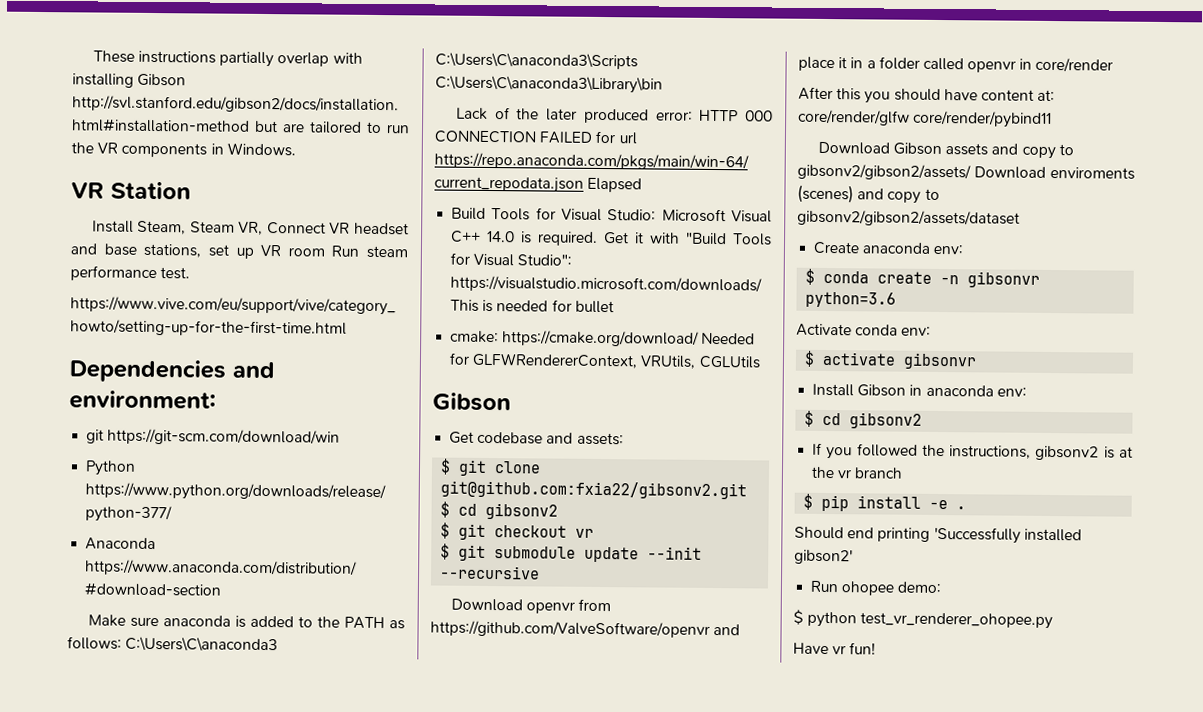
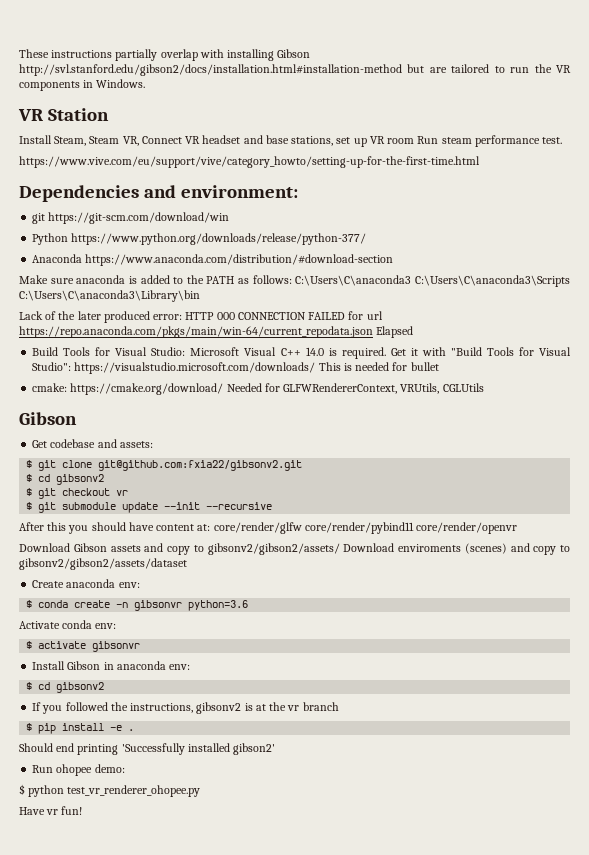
[450,598,612,614] [430,620,741,638] [798,56,1114,73] // Download openvr from https://github.com/ValveSoftware/openvr and place it in a folder called openvr in core/render -> (273, 506) none
(1053, 119) none -> [416,522,518,534] core/render/openvr

